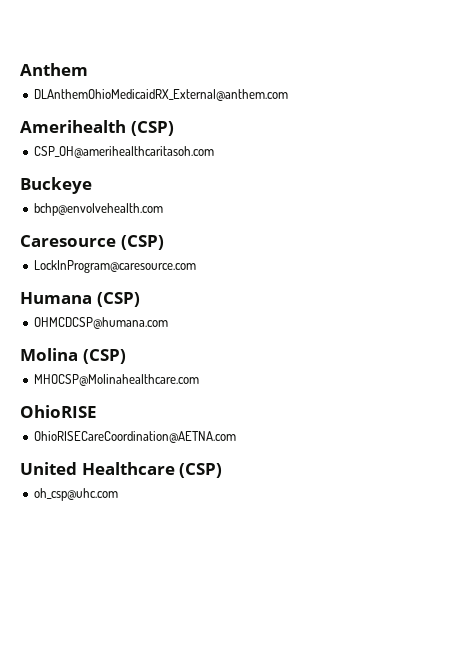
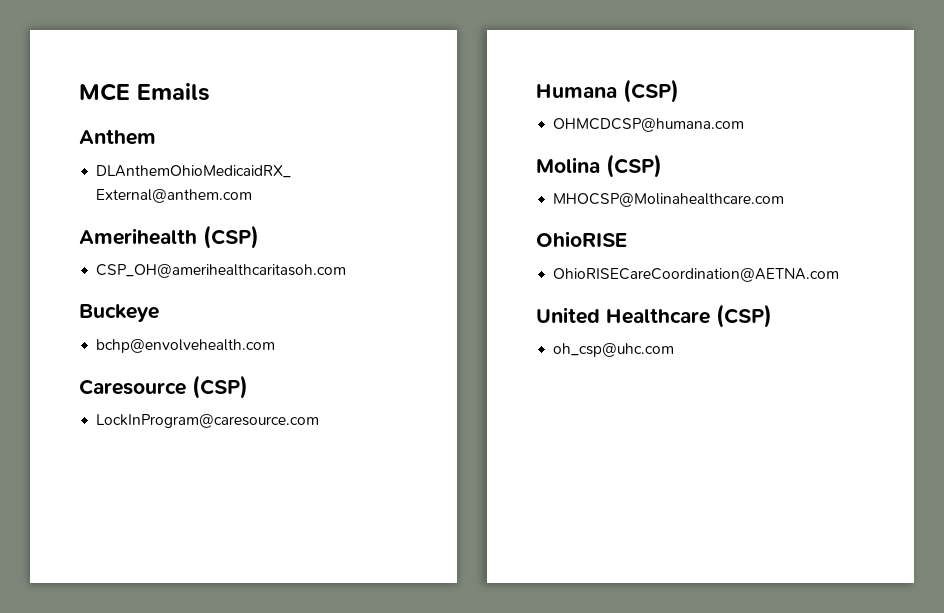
(20, 69) none -> [79,83,210,101] MCE Emails //

